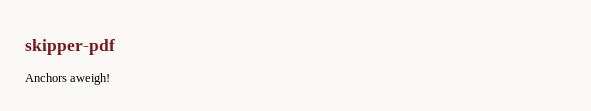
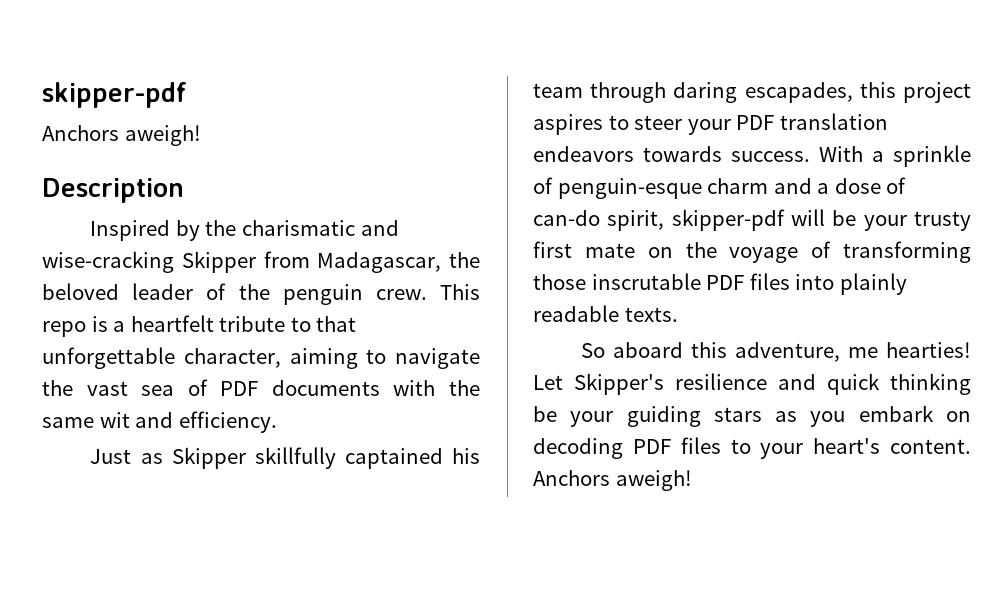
(111, 79) none -> [42,178,184,203] [90,220,399,241] [42,251,480,273] [42,283,481,305] [42,315,357,337] [42,347,480,369] [42,379,480,396] [42,411,277,433] [90,447,480,469] [533,82,971,103] [533,113,888,135] [533,145,971,167] [533,177,907,199] [533,209,971,231] [533,241,971,263] [533,273,907,295] [533,305,678,322] [581,342,971,362] [533,373,971,395] [533,405,971,427] [533,437,971,459] [533,470,692,491] // Description // Inspired by the charismatic and wise-cracking Skipper from Madagascar, the beloved leader of the penguin crew. This repo is a heartfelt tribute to that unforgettable character, aiming to navigate the vast sea of PDF documents with the same wit and efficiency. // Just as Skipper skillfully captained his team through daring escapades, this project aspires to steer your PDF translation endeavors towards success. With a sprinkle of penguin-esque charm and a dose of can-do spirit, skipper-pdf will be your trusty first mate on the voyage of transforming those inscrutable PDF files into plainly readable texts. // So aboard this adventure, me hearties! Let Skipper's resilience and quick thinking be your guiding stars as you embark on decoding PDF files to your heart's content. Anchors aweigh!

